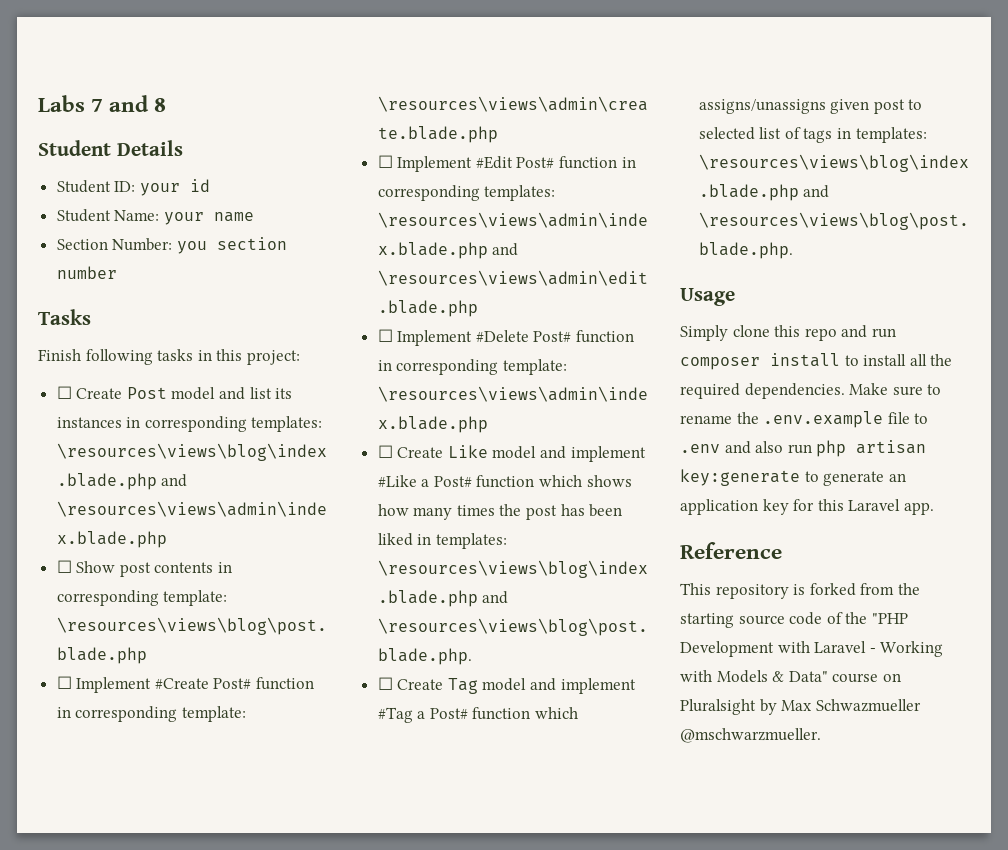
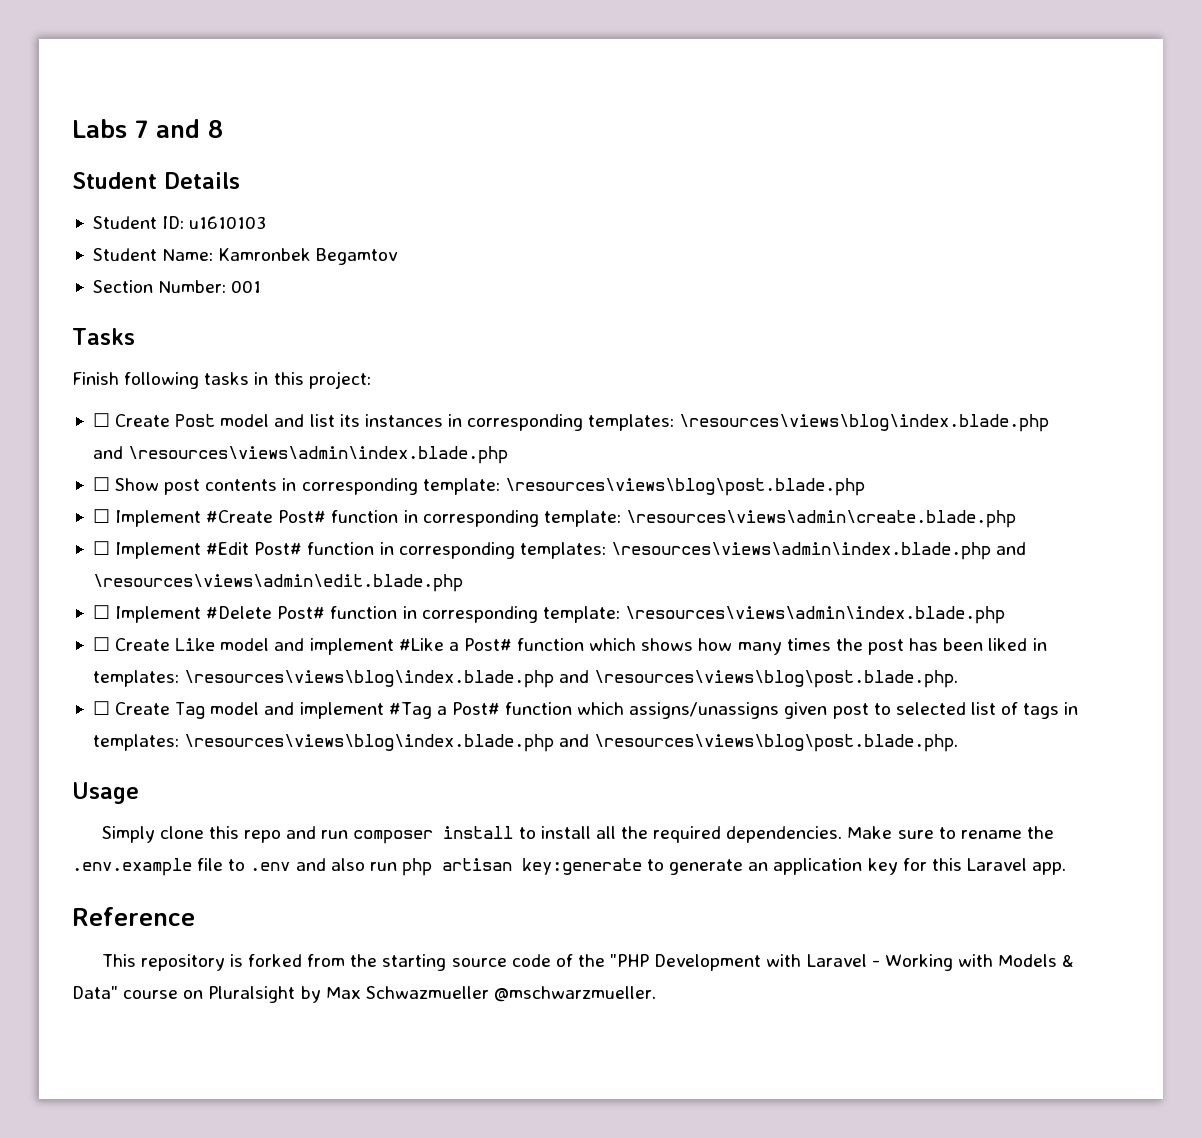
[139,179,210,196] your id -> [189,216,267,229] u1610103
[163,212,254,225] your name -> [218,248,399,265] Kamronbek Begamtov
[176,237,287,254] [56,266,117,279] you section number -> [231,280,262,293] 001

